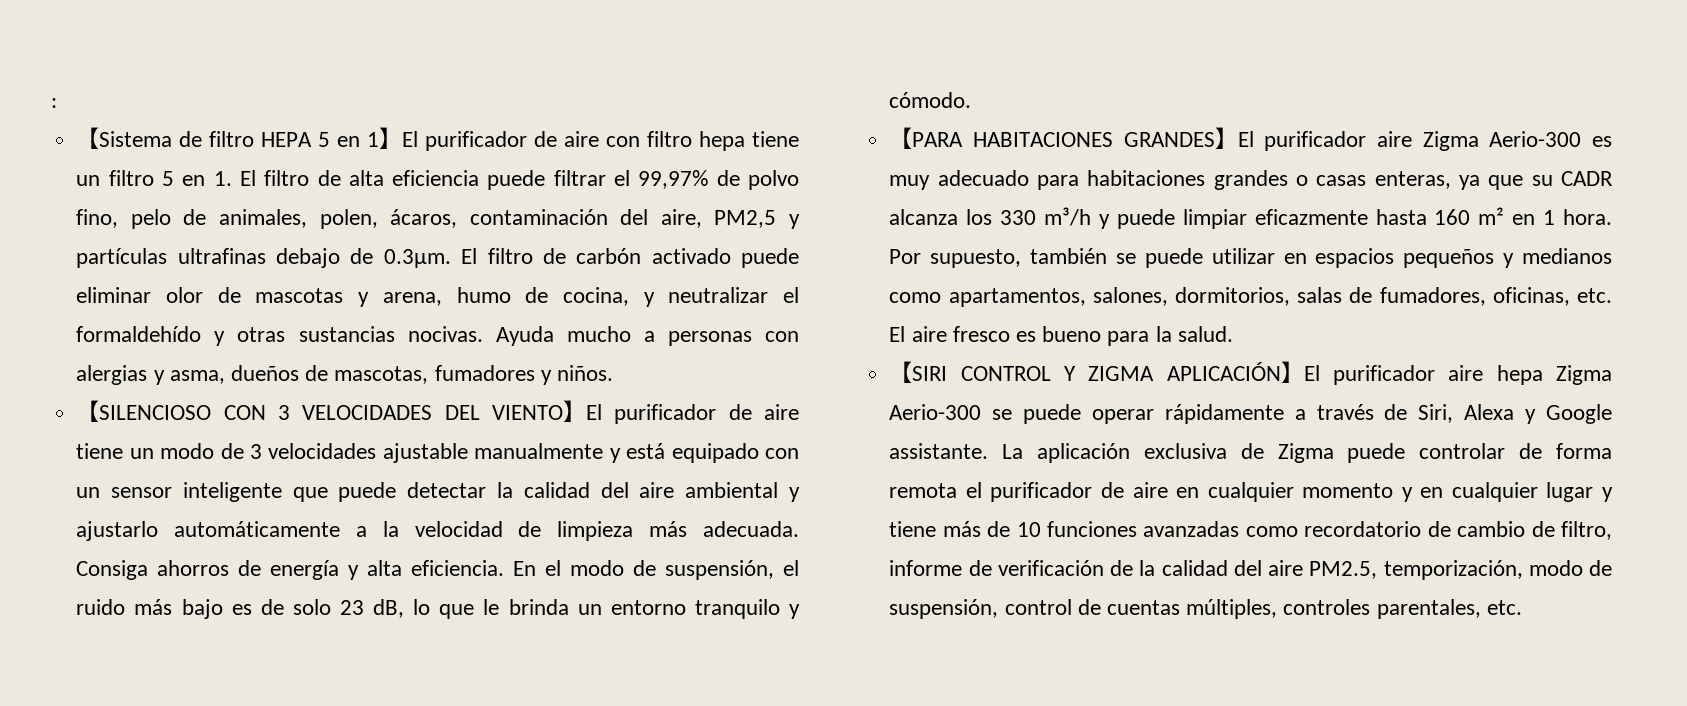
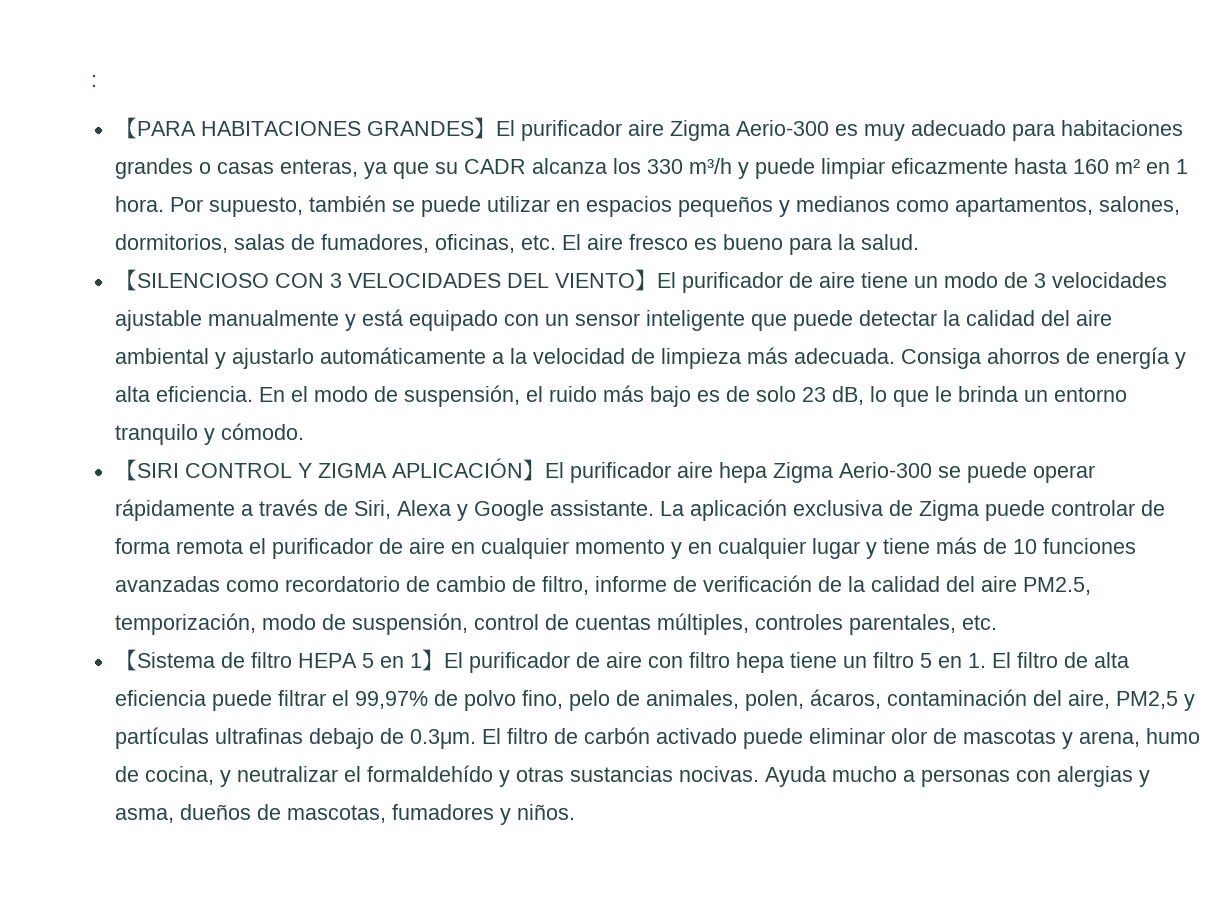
(57, 103) none -> [114,117,1183,141] [114,158,1188,179] [114,195,1180,217] [114,234,919,255] [114,269,1167,293] [114,309,1112,331] [114,347,1186,369] [114,385,1127,407] [114,423,304,445] [114,458,1095,483] [114,499,1165,521] [114,537,1136,559] [114,575,1091,595] [114,613,997,635] // 【PARA HABITACIONES GRANDES】El purificador aire Zigma Aerio-300 es muy adecuado para habitaciones grandes o casas enteras, ya que su CADR alcanza los 330 m³/h y puede limpiar eficazmente hasta 160 m² en 1 hora. Por supuesto, también se puede utilizar en espacios pequeños y medianos como apartamentos, salones, dormitorios, salas de fumadores, oficinas, etc. El aire fresco es bueno para la salud. // 【SILENCIOSO CON 3 VELOCIDADES DEL VIENTO】El purificador de aire tiene un modo de 3 velocidades ajustable manualmente y está equipado con un sensor inteligente que puede detectar la calidad del aire ambiental y ajustarlo automáticamente a la velocidad de limpieza más adecuada. Consiga ahorros de energía y alta eficiencia. En el modo de suspensión, el ruido más bajo es de solo 23 dB, lo que le brinda un entorno tranquilo y cómodo. // 【SIRI CONTROL Y ZIGMA APLICACIÓN】El purificador aire hepa Zigma Aerio-300 se puede operar rápidamente a través de Siri, Alexa y Google assistante. La aplicación exclusiva de Zigma puede controlar de forma remota el purificador de aire en cualquier momento y en cualquier lugar y tiene más de 10 funciones avanzadas como recordatorio de cambio de filtro, informe de verificación de la calidad del aire PM2.5, temporización, modo de suspensión, control de cuentas múltiples, controles parentales, etc.
[76,400,799,424] [76,443,799,463] [76,482,800,502] [76,521,799,541] [76,560,800,580] [76,599,801,619] [889,92,972,108] [889,127,1612,151] [889,170,1613,190] [889,207,1612,229] [889,248,1612,268] [889,287,1612,307] [889,326,1233,346] [889,361,1612,385] [889,404,1612,424] [889,443,1613,463] [889,482,1614,502] [889,521,1612,540] [889,560,1612,580] [889,599,1522,619] // 【SILENCIOSO CON 3 VELOCIDADES DEL VIENTO】El purificador de aire tiene un modo de 3 velocidades ajustable manualmente y está equipado con un sensor inteligente que puede detectar la calidad del aire ambiental y ajustarlo automáticamente a la velocidad de limpieza más adecuada. Consiga ahorros de energía y alta eficiencia. En el modo de suspensión, el ruido más bajo es de solo 23 dB, lo que le brinda un entorno tranquilo y cómodo. // 【PARA HABITACIONES GRANDES】El purificador aire Zigma Aerio-300 es muy adecuado para habitaciones grandes o casas enteras, ya que su CADR alcanza los 330 m³/h y puede limpiar eficazmente hasta 160 m² en 1 hora. Por supuesto, también se puede utilizar en espacios pequeños y medianos como apartamentos, salones, dormitorios, salas de fumadores, oficinas, etc. El aire fresco es bueno para la salud. // 【SIRI CONTROL Y ZIGMA APLICACIÓN】El purificador aire hepa Zigma Aerio-300 se puede operar rápidamente a través de Siri, Alexa y Google assistante. La aplicación exclusiva de Zigma puede controlar de forma remota el purificador de aire en cualquier momento y en cualquier lugar y tiene más de 10 funciones avanzadas como recordatorio de cambio de filtro, informe de verificación de la calidad del aire PM2.5, temporización, modo de suspensión, control de cuentas múltiples, controles parentales, etc. -> (575, 812) none

